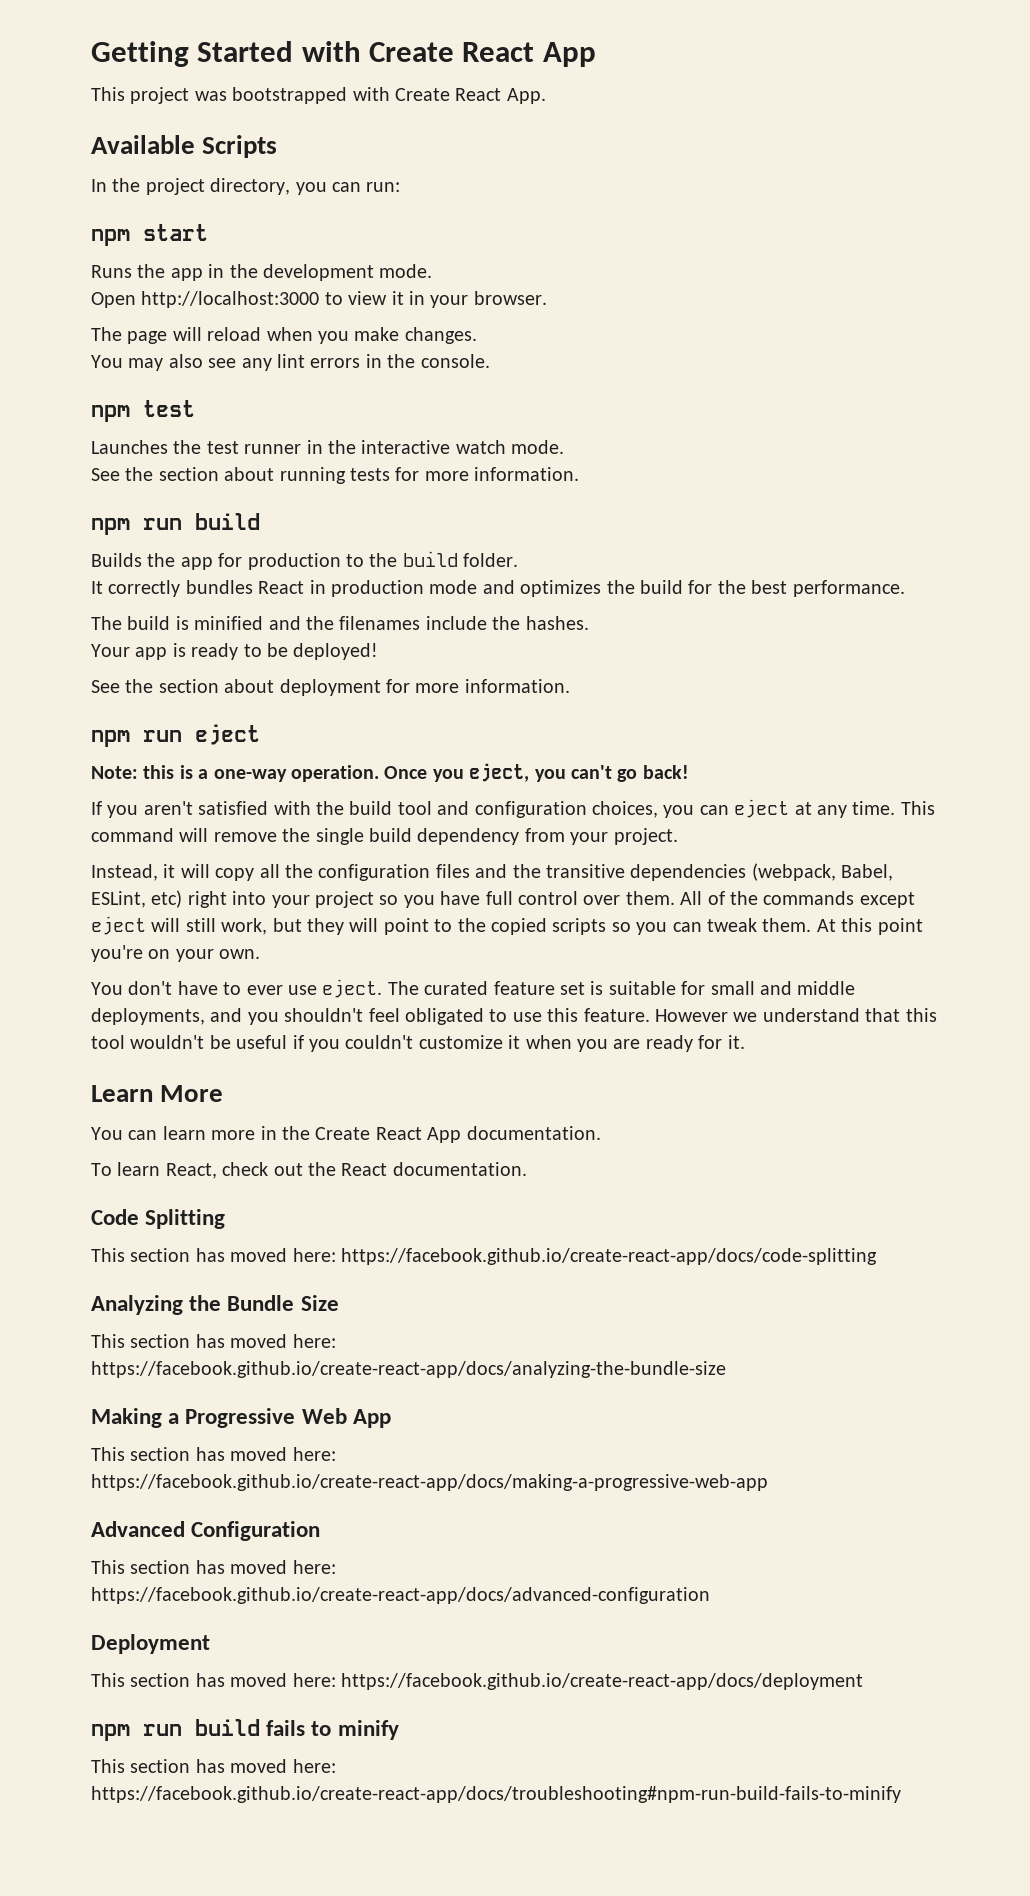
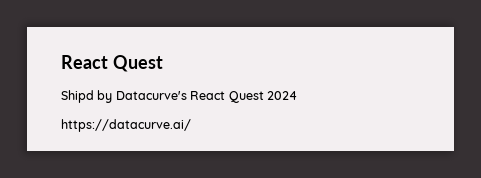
[91,41,596,67] [91,87,546,104] [91,135,278,158] [91,178,401,195] [91,224,208,246] [91,264,433,281] [91,291,547,308] [91,327,477,344] [91,354,490,371] [91,400,195,422] [91,440,565,454] [91,467,580,484] [91,513,260,535] [91,551,519,570] [91,580,905,597] [91,616,589,630] [91,643,379,660] [91,679,570,696] [91,724,260,747] [91,763,689,782] [91,799,935,818] [91,828,678,845] [91,863,894,881] [91,890,915,908] [91,916,923,935] [91,945,261,962] [91,979,856,998] [91,1008,937,1025] [91,1035,745,1052] [91,1085,224,1102] [91,1126,601,1143] [91,1162,527,1179] [91,1209,226,1229] [91,1248,877,1265] [91,1295,339,1315] [91,1334,336,1348] [91,1361,726,1378] [91,1408,391,1428] [91,1447,336,1461] [91,1474,768,1491] [91,1521,321,1541] [91,1560,336,1574] [91,1587,710,1604] [91,1634,210,1654] [91,1673,863,1690] [91,1719,399,1741] [91,1759,336,1773] [91,1786,901,1803] Getting Started with Create React App // This project was bootstrapped with Create React App. // Available Scripts // In the project directory, you can run: // npm start // Runs the app in the development mode. // Open http://localhost:3000 to view it in your browser. // The page will reload when you make changes. // You may also see any lint errors in the console. // npm test // Launches the test runner in the interactive watch mode. // See the section about running tests for more information. // npm run build // Builds the app for production to the build folder. // It correctly bundles React in production mode and optimizes the build for the best performance. // The build is minified and the filenames include the hashes. // Your app is ready to be deployed! // See the section about deployment for more information. // npm run eject // Note: this is a one-way operation. Once you eject, you can't go back! // If you aren't satisfied with the build tool and configuration choices, you can eject at any time. This command will remove the single build dependency from your project. // Instead, it will copy all the configuration files and the transitive dependencies (webpack, Babel, ESLint, etc) right into your project so you have full control over them. All of the commands except eject will still work, but they will point to the copied scripts so you can tweak them. At this point you're on your own. // You don't have to ever use eject. The curated feature set is suitable for small and middle deployments, and you shouldn't feel obligated to use this feature. However we understand that this tool wouldn't be useful if you couldn't customize it when you are ready for it. // Learn More // You can learn more in the Create React App documentation. // To learn React, check out the React documentation. // Code Splitting // This section has moved here: https://facebook.github.io/create-react-app/docs/code-splitting // Analyzing the Bundle Size // This section has moved here: https://facebook.github.io/create-react-app/docs/analyzing-the-bundle-size // Making a Progressive Web App // This section has moved here: https://facebook.github.io/create-react-app/docs/making-a-progressive-web-app // Advanced Configuration // This section has moved here: https://facebook.github.io/create-react-app/docs/advanced-configuration // Deployment // This section has moved here: https://facebook.github.io/create-react-app/docs/deployment // npm run build fails to minify // This section has moved here: https://facebook.github.io/create-react-app/docs/troubleshooting#npm-run-build-fails-to-minify -> [61,55,163,72] [61,90,297,103] [61,119,191,132] React Quest // Shipd by Datacurve's React Quest 2024 // https://datacurve.ai/

